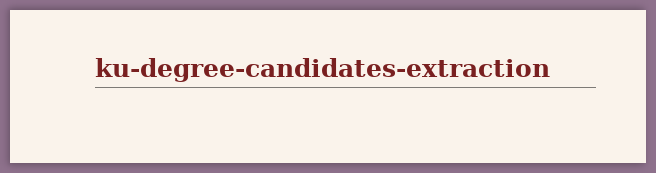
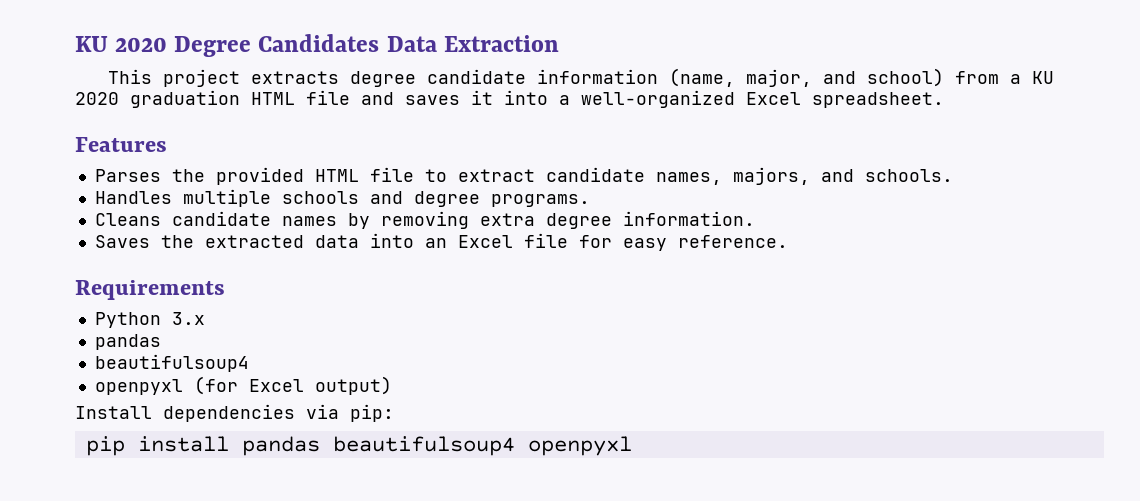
[95,58,550,82] ku-degree-candidates-extraction -> [75,34,559,57] [107,68,1054,87] [75,90,944,108] [75,137,167,152] [94,167,953,185] [94,189,590,207] [94,211,755,229] [94,233,788,251] [75,280,225,300] [94,312,205,328] [94,334,161,350] [94,354,249,372] [94,376,392,395] [75,404,394,422] [85,436,632,456] KU 2020 Degree Candidates Data Extraction // This project extracts degree candidate information (name, major, and school) from a KU 2020 graduation HTML file and saves it into a well-organized Excel spreadsheet. // Features // Parses the provided HTML file to extract candidate names, majors, and schools. // Handles multiple schools and degree programs. // Cleans candidate names by removing extra degree information. // Saves the extracted data into an Excel file for easy reference. // Requirements // Python 3.x // pandas // beautifulsoup4 // openpyxl (for Excel output) // Install dependencies via pip: // pip install pandas beautifulsoup4 openpyxl

